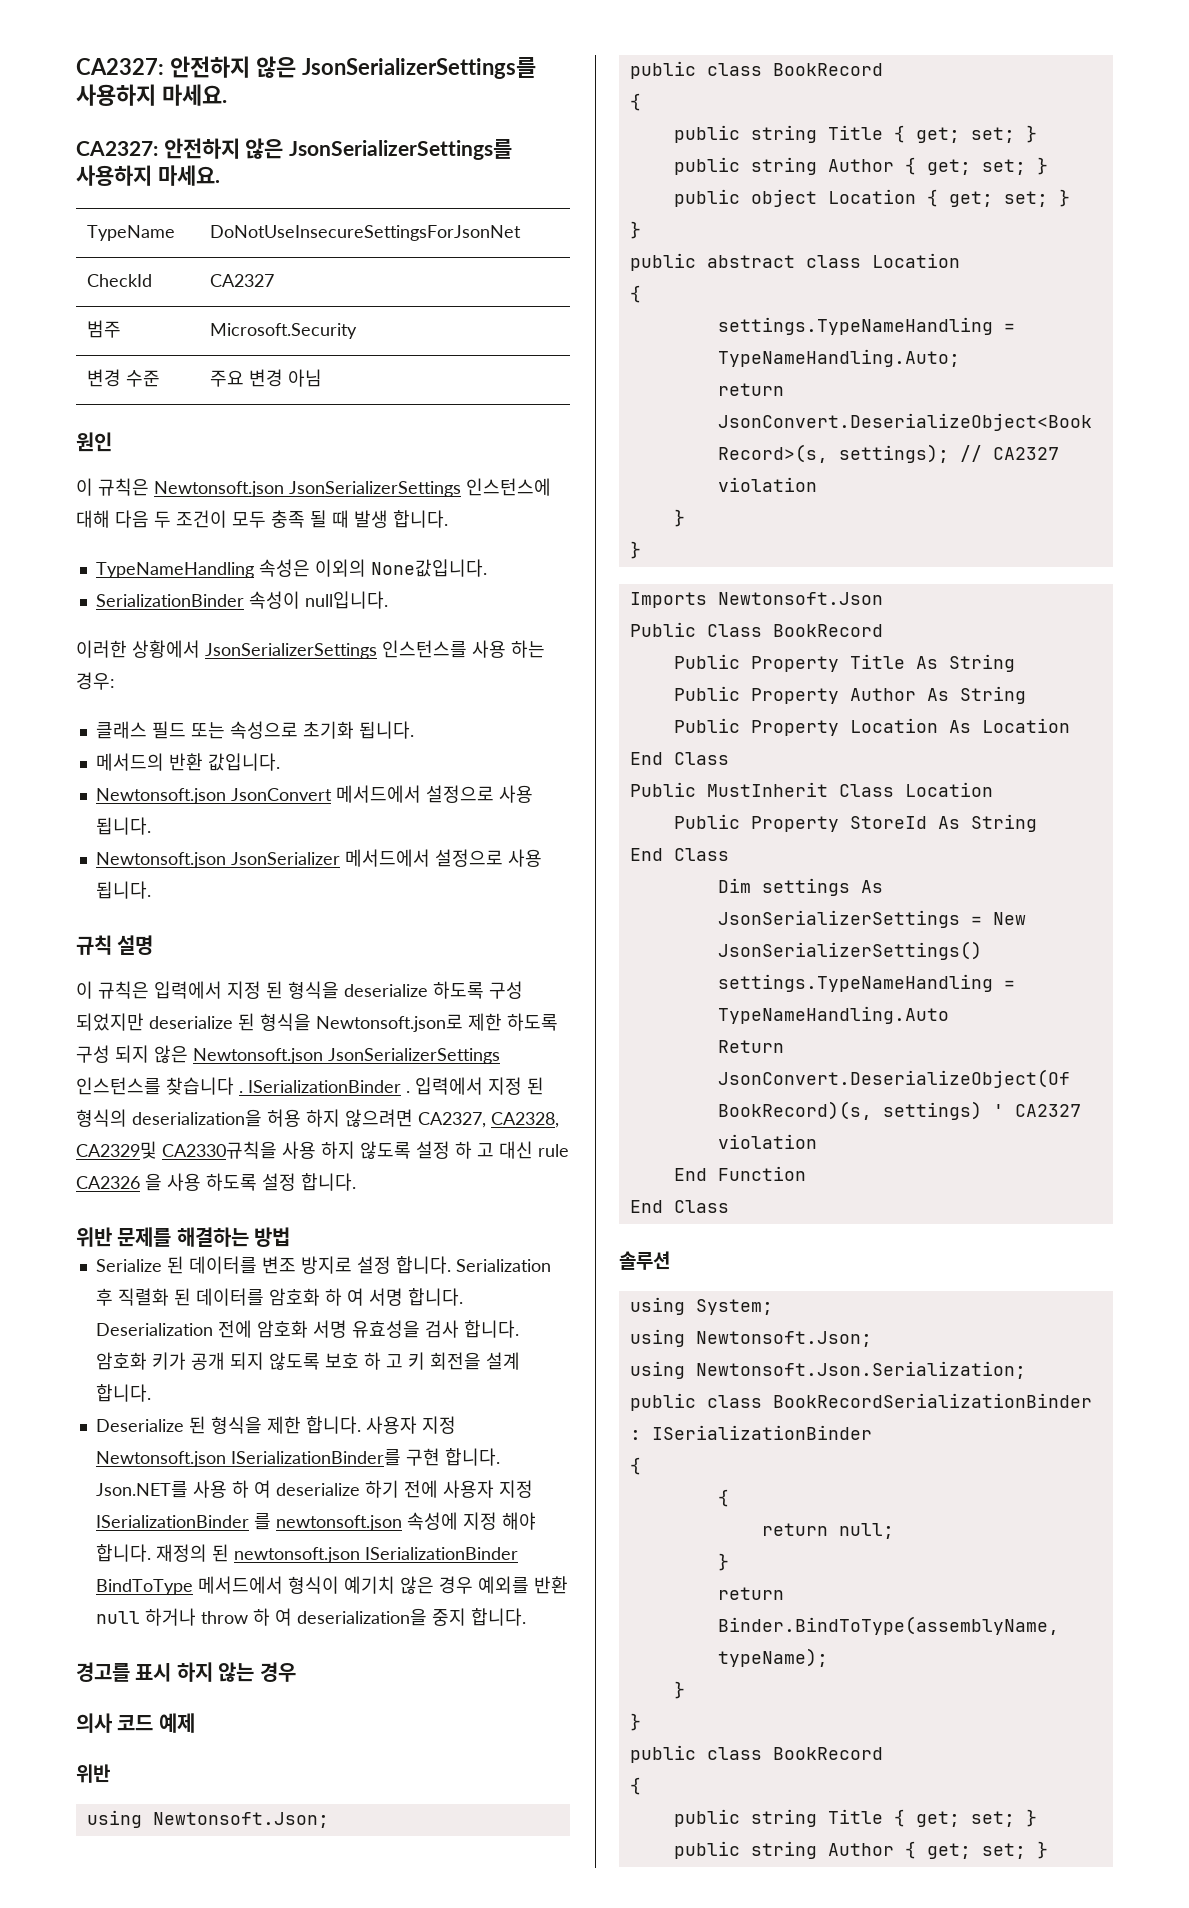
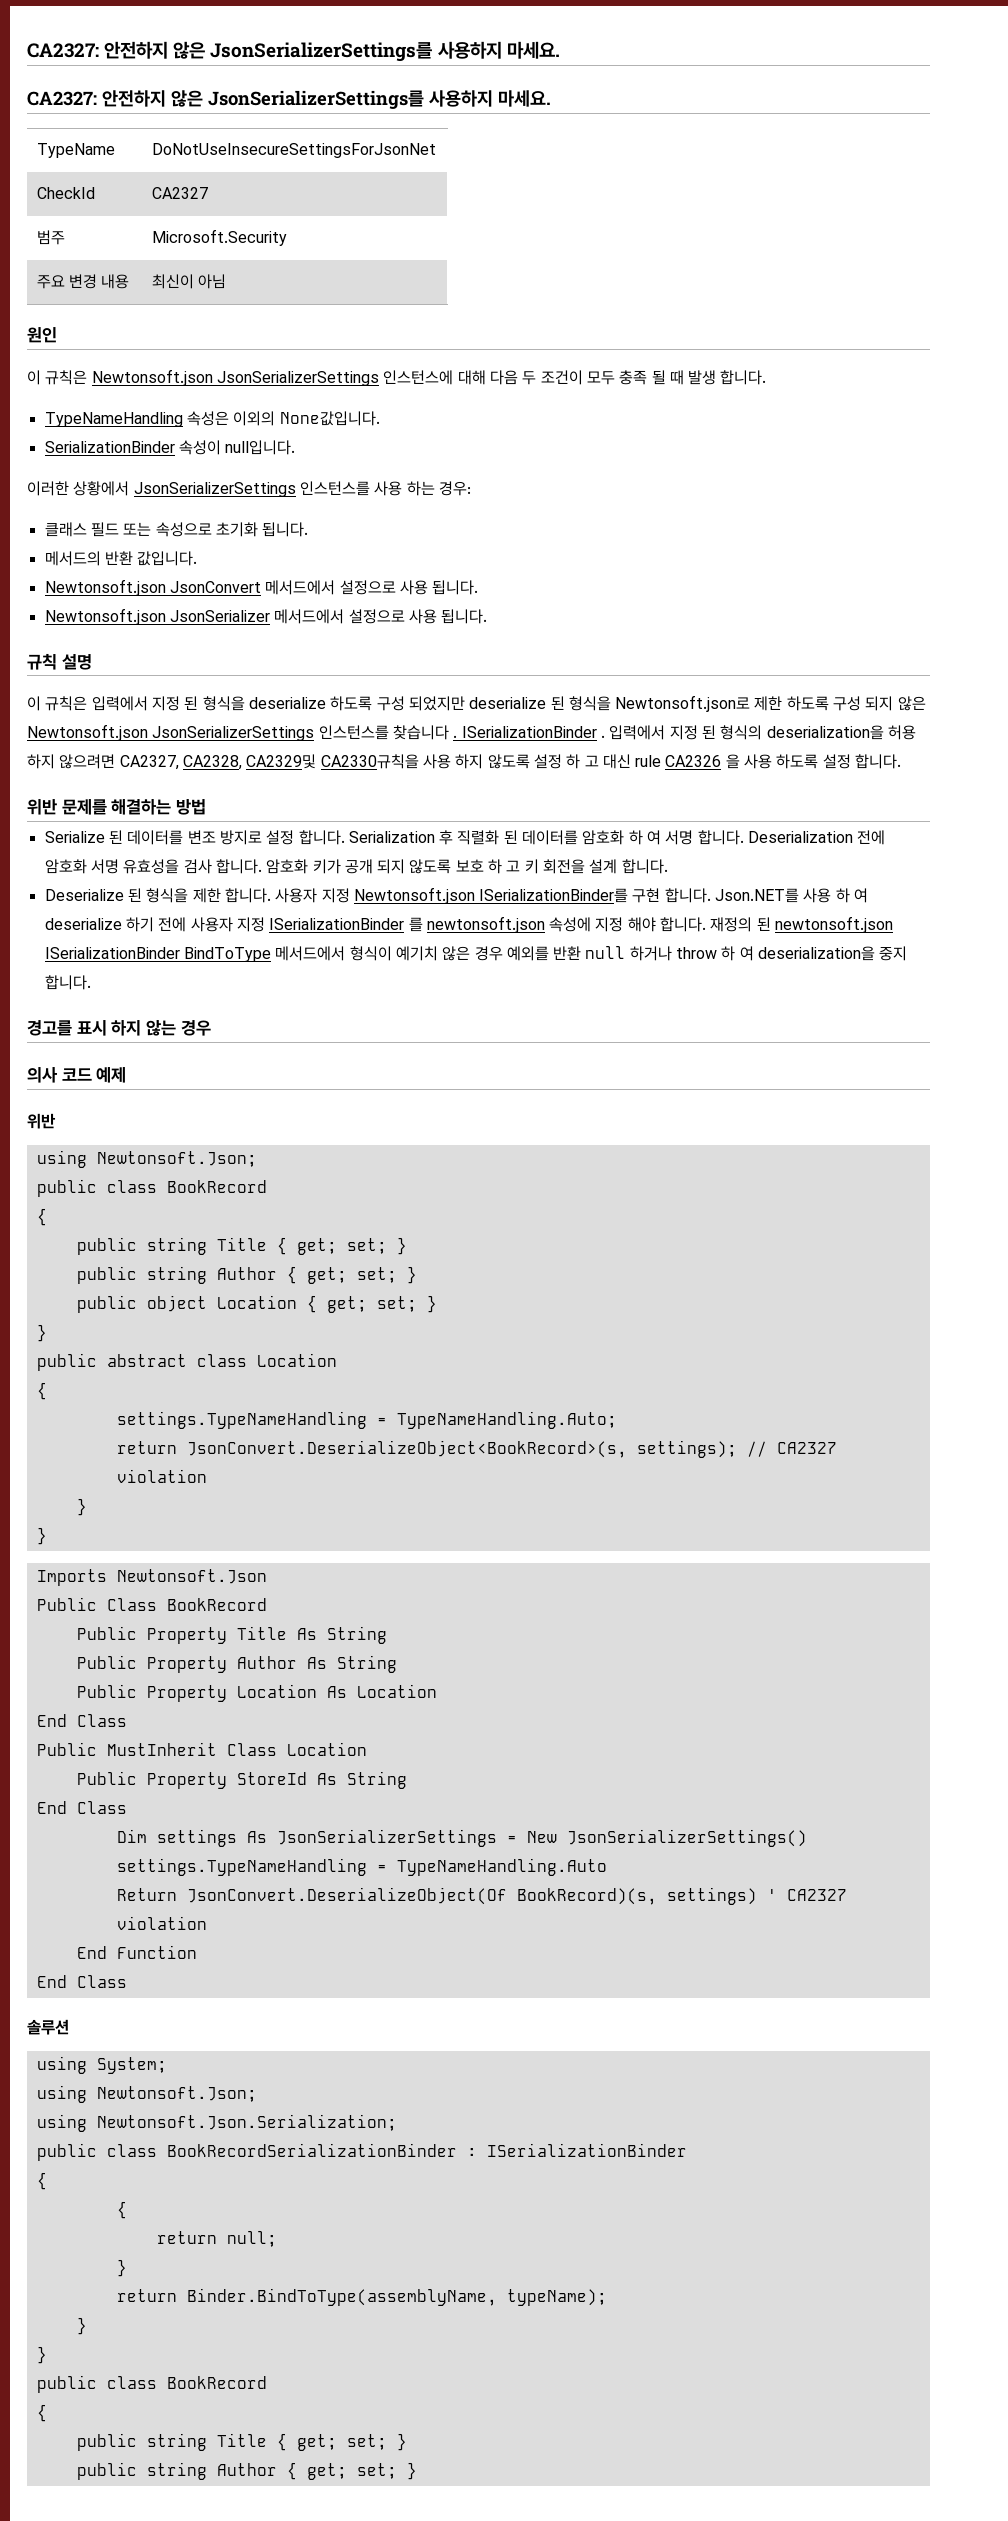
[86,369,160,387] [209,369,283,387] 변경 수준 | 주요 변경 -> [36,274,130,289] [151,274,194,289] 주요 변경 내용 | 최신이

